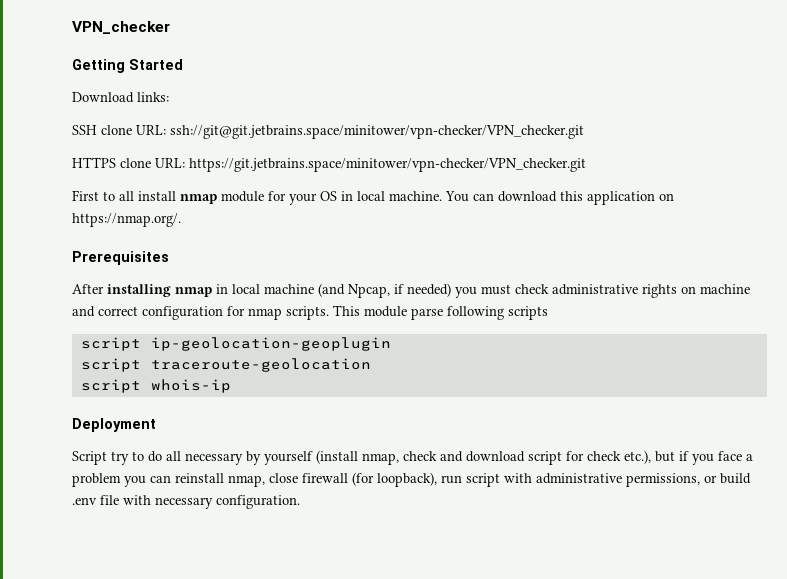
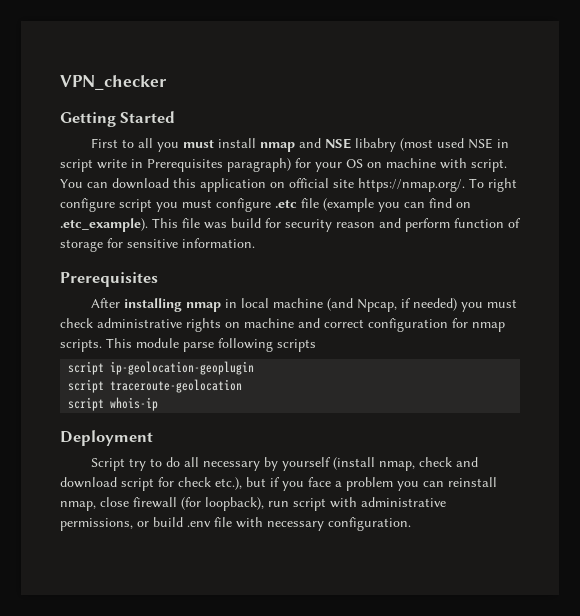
[72,92,169,103] [72,125,584,139] [72,157,586,172] [72,190,442,205] Download links: // SSH clone URL: ssh://git@git.jetbrains.space/minitower/vpn-checker/VPN_checker.git // HTTPS clone URL: https://git.jetbrains.space/minitower/vpn-checker/VPN_checker.git // First to all install nmap module for your OS in local machine. -> [90,138,509,152] [60,158,507,172] First to all you must install nmap and NSE libabry (most used NSE in script write in Prerequisites paragraph) for your OS on machine with script.
(674, 197) none -> [289,178,354,188] official site
(181, 220) none -> [469,178,517,192] [60,198,471,212] [60,218,521,232] [60,238,255,252] To right configure script you must configure .etc file (example you can find on .etc_example). This file was build for security reason and perform function of storage for sensitive information.

